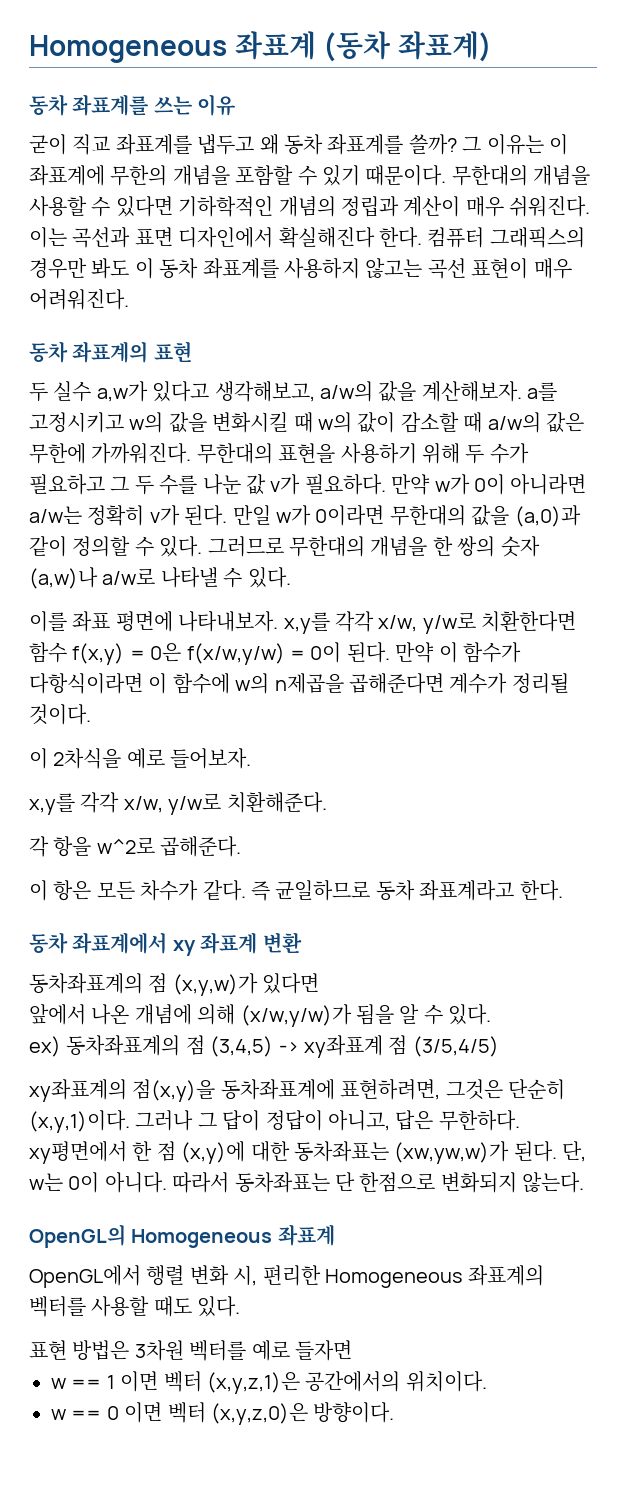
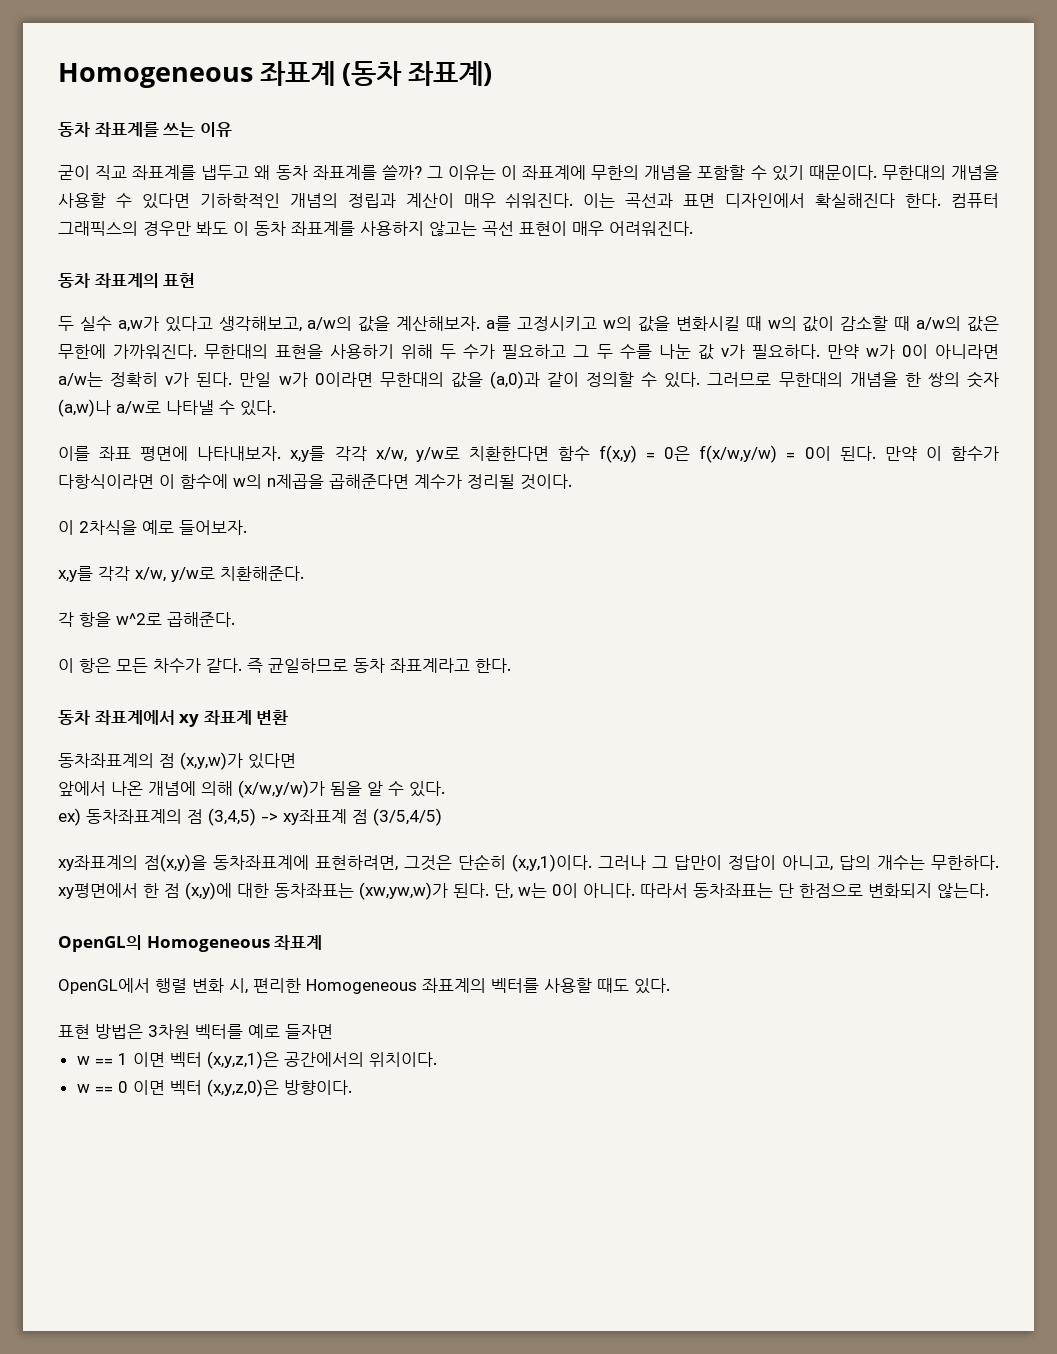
[222,1110,261,1131] 답이 -> [674,855,722,870] 답만이
[395,1110,434,1130] 답은 -> [839,855,925,870] 답의 개수는

